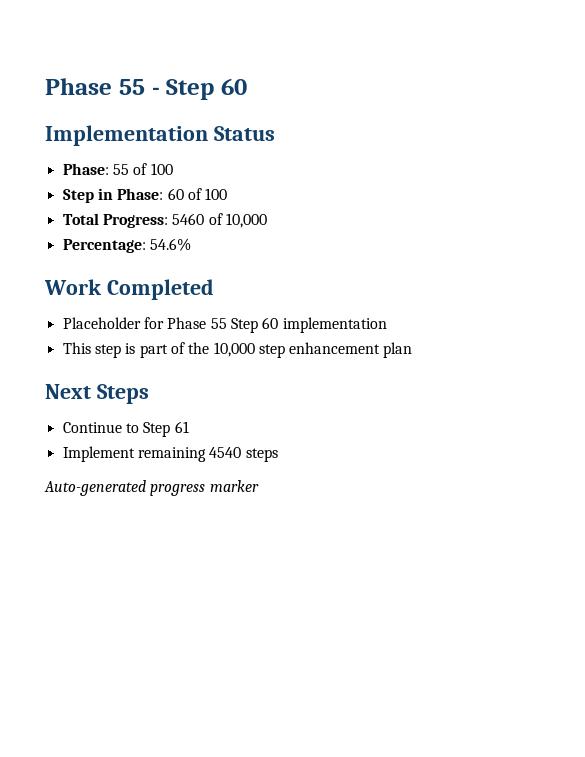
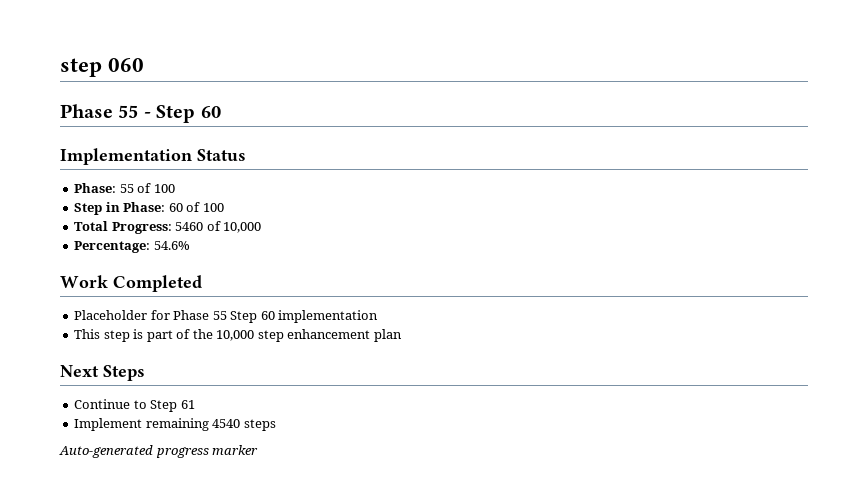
(45, 86) none -> [60,58,145,77] step 060 //

